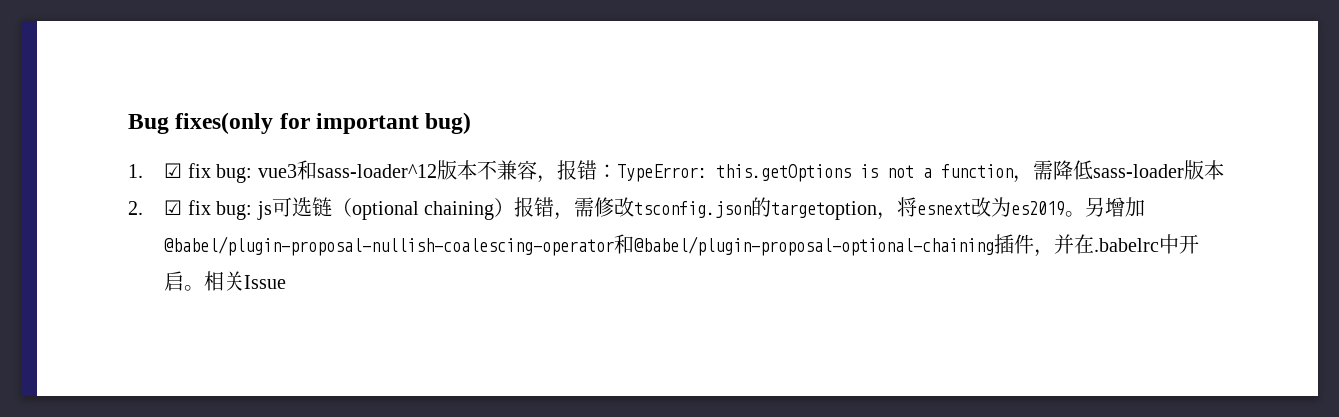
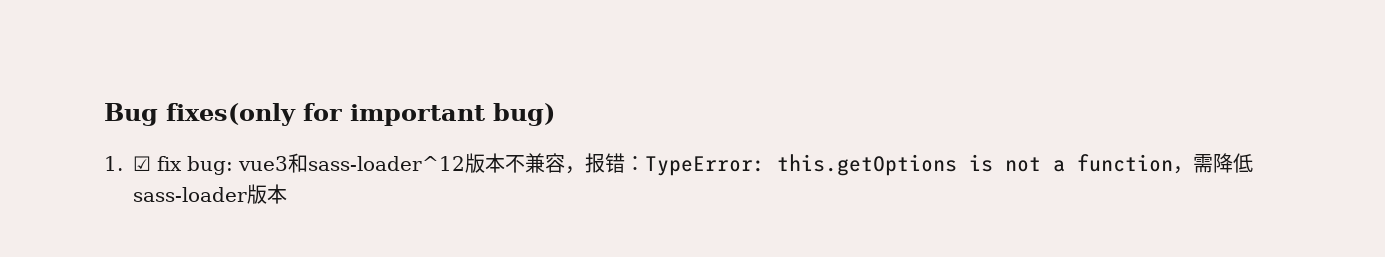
[128,197,1145,220] [164,234,1200,257] [164,271,287,291] // 2. ☑ fix bug: js可选链（optional chaining）报错，需修改tsconfig.json的targetoption，将esnext改为es2019。另增加@babel/plugin-proposal-nullish-coalescing-operator和@babel/plugin-proposal-optional-chaining插件，并在.babelrc中开启。相关Issue -> (287, 194) none

